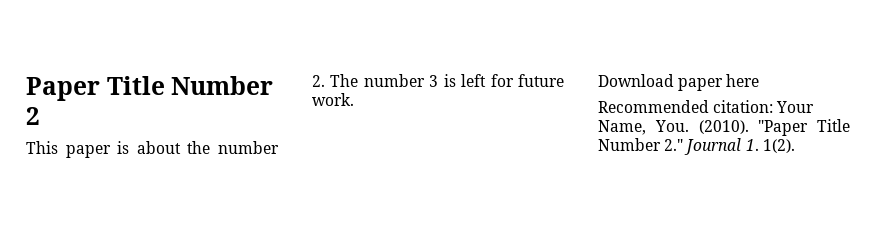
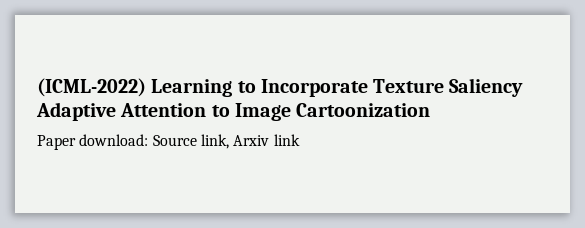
[26,76,274,101] [26,107,40,125] [26,141,279,158] [312,74,564,87] [312,93,354,106] [598,74,760,91] [598,100,815,113] [598,119,850,136] [598,138,795,155] Paper Title Number 2 // This paper is about the number 2. The number 3 is left for future work. // Download paper here // Recommended citation: Your Name, You. (2010). "Paper Title Number 2." Journal 1. 1(2). -> [37,78,524,97] [36,102,431,121] [37,134,300,150] (ICML-2022) Learning to Incorporate Texture Saliency Adaptive Attention to Image Cartoonization // Paper download: Source link, Arxiv link

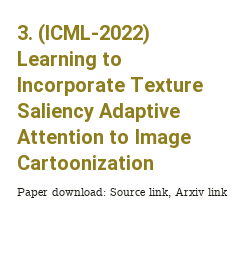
(37, 87) none -> [17,25,33,40] 3.

